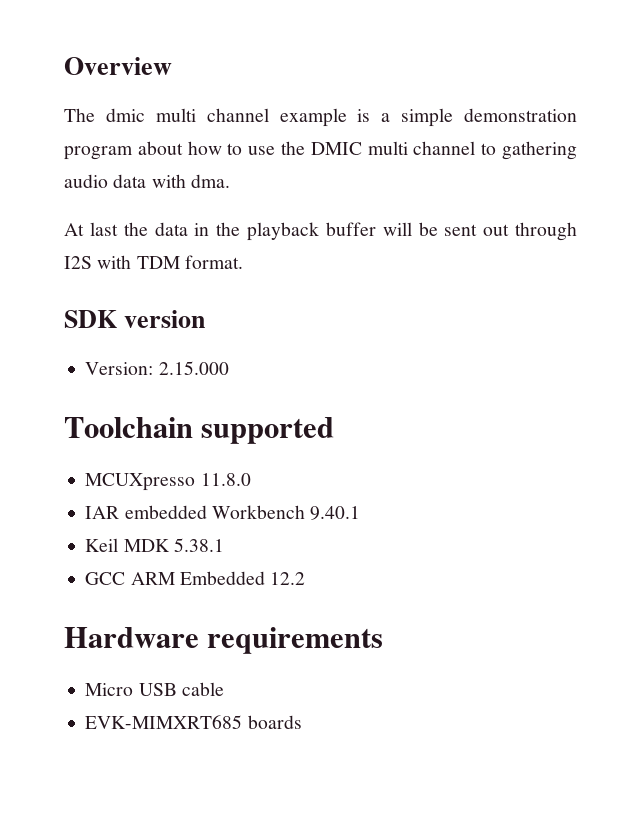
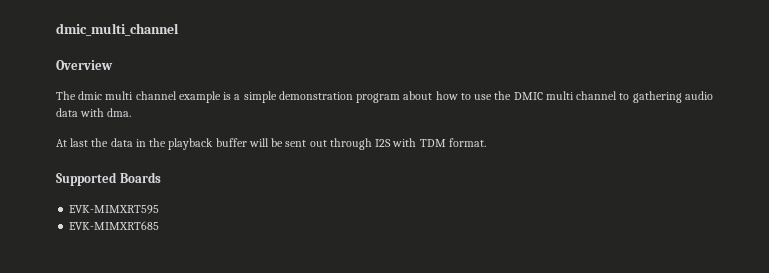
(64, 66) none -> [56,23,179,36] dmic_multi_channel //
[64,310,206,328] [85,361,229,375] [64,417,335,444] [85,473,251,491] [85,505,361,520] [85,538,224,552] [85,571,306,585] [64,627,384,654] [85,682,224,696] SDK version // Version: 2.15.000 // Toolchain supported // MCUXpresso 11.8.0 // IAR embedded Workbench 9.40.1 // Keil MDK 5.38.1 // GCC ARM Embedded 12.2 // Hardware requirements // Micro USB cable -> [56,172,161,186] [69,205,160,214] Supported Boards // EVK-MIMXRT595
[247,715,302,729] boards -> (160, 225) none

